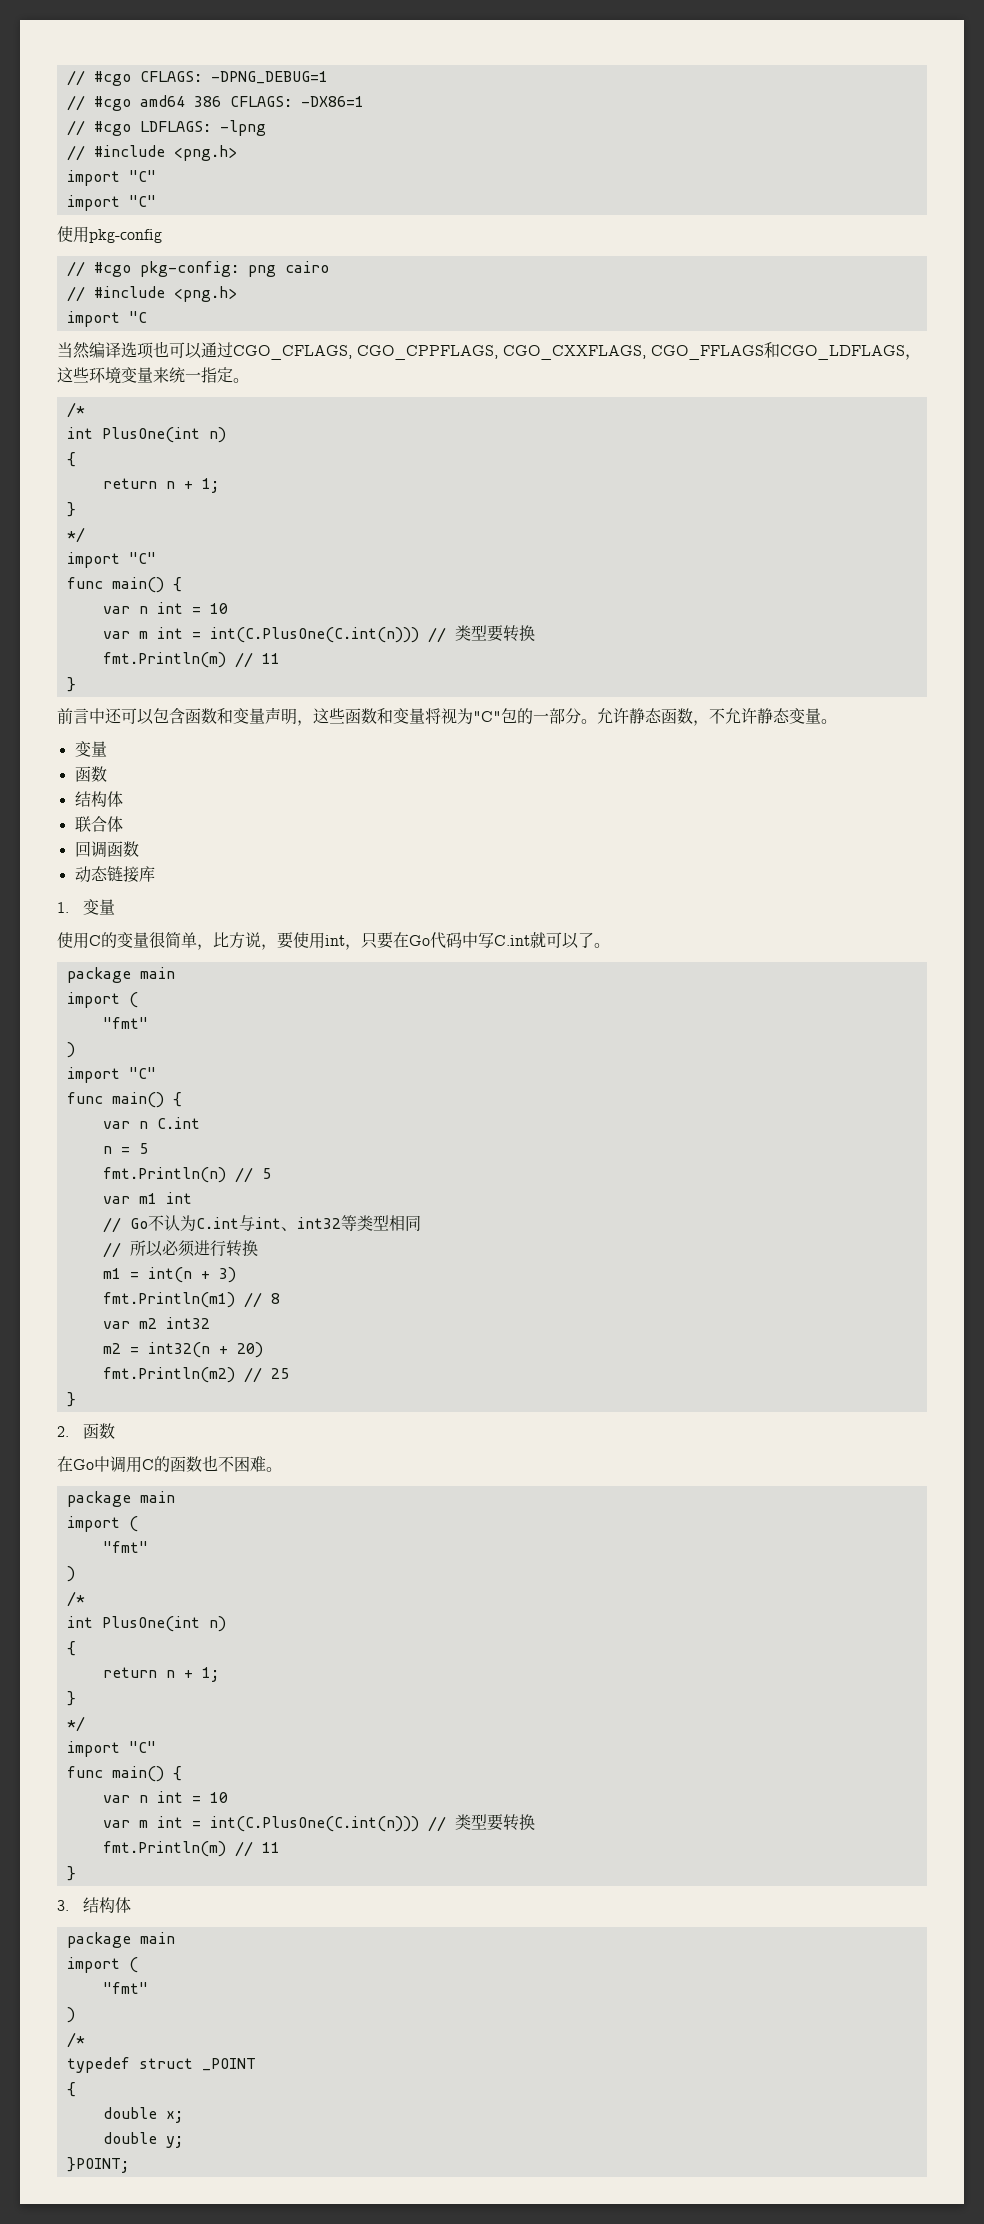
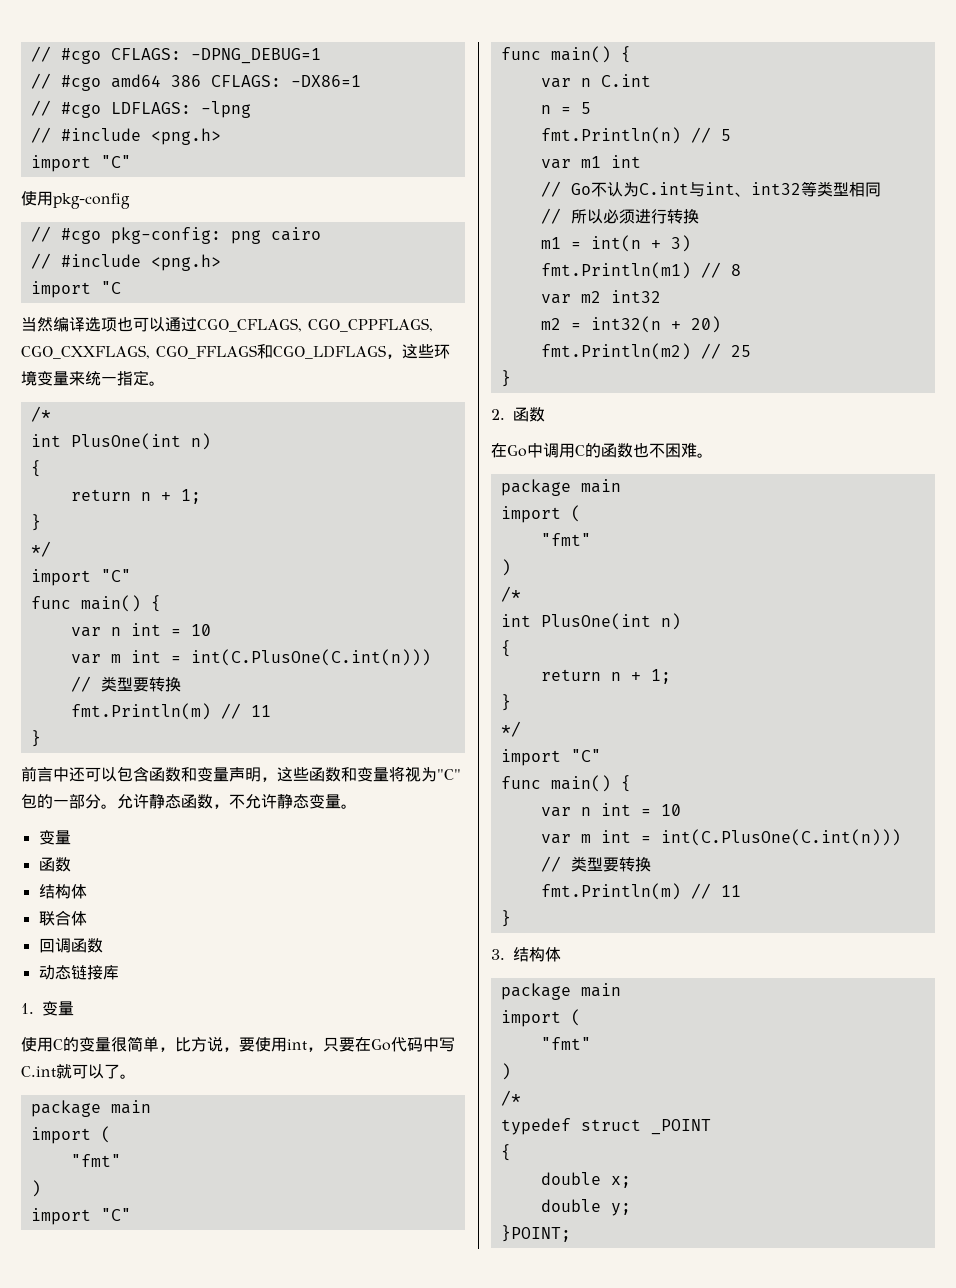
[66,195,156,211] // import "C" -> (131, 161) none

